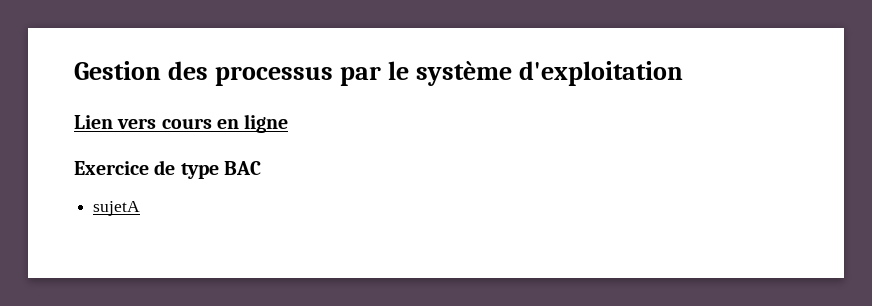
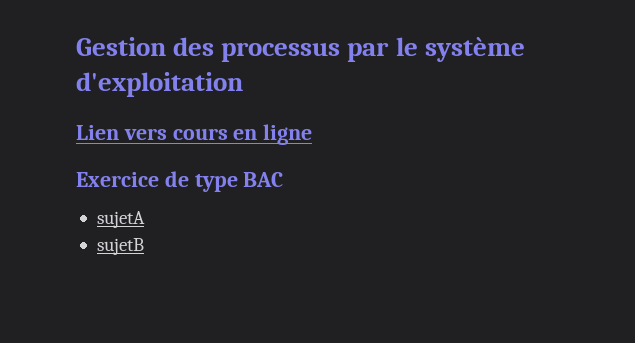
(141, 208) none -> [96,238,144,255] // sujetB

